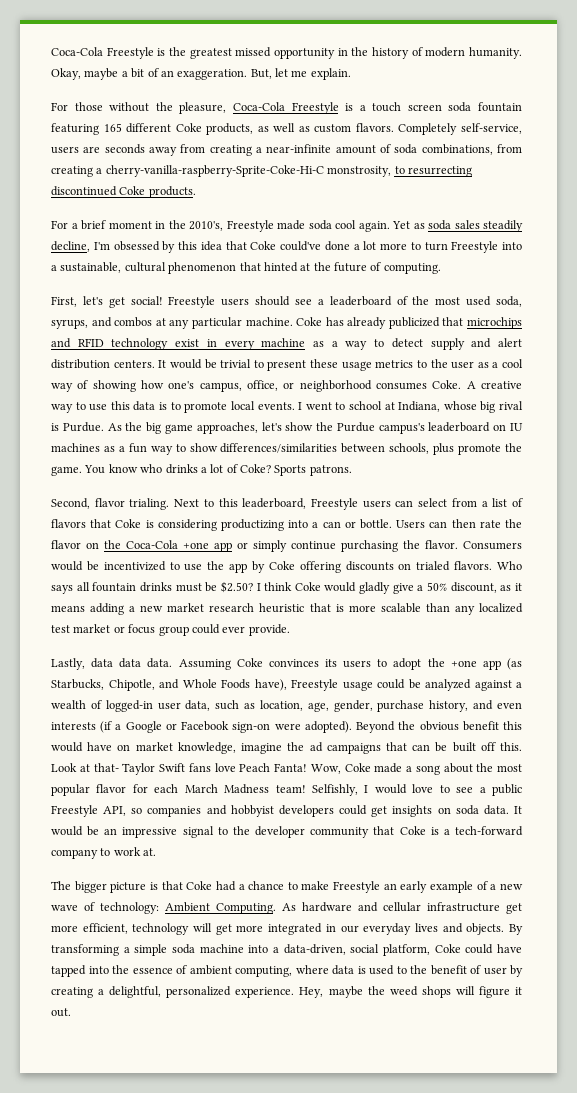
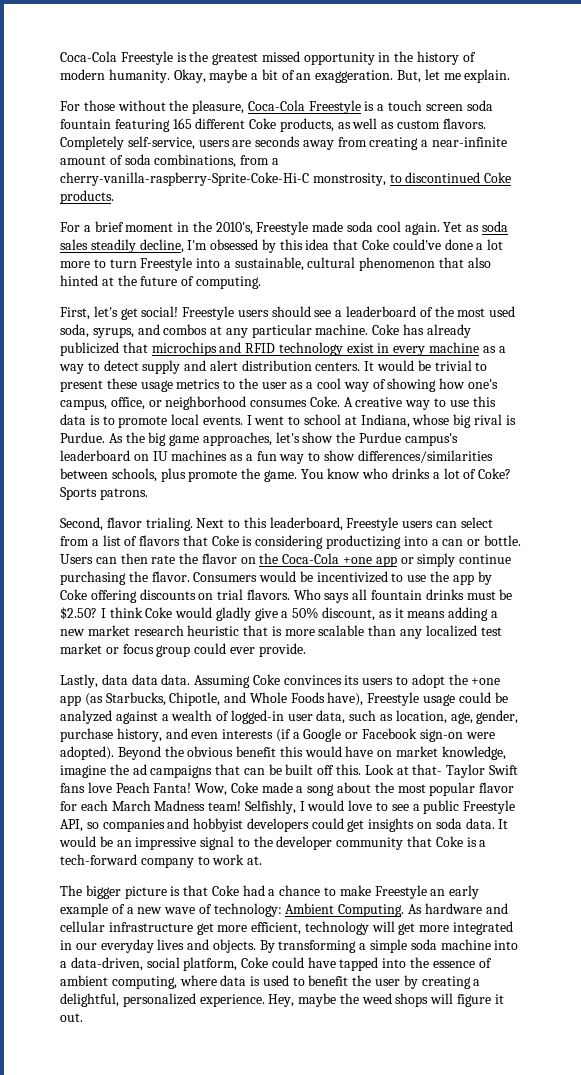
[51,166,93,177] creating -> (270, 160) none
[407,166,472,177] resurrecting -> (402, 178) none
(261, 266) none -> [467,257,491,268] also
[416,561,451,571] trialed -> [217,589,244,600] trial
[410,965,481,975] the benefit of -> [308,975,372,986] benefit the

